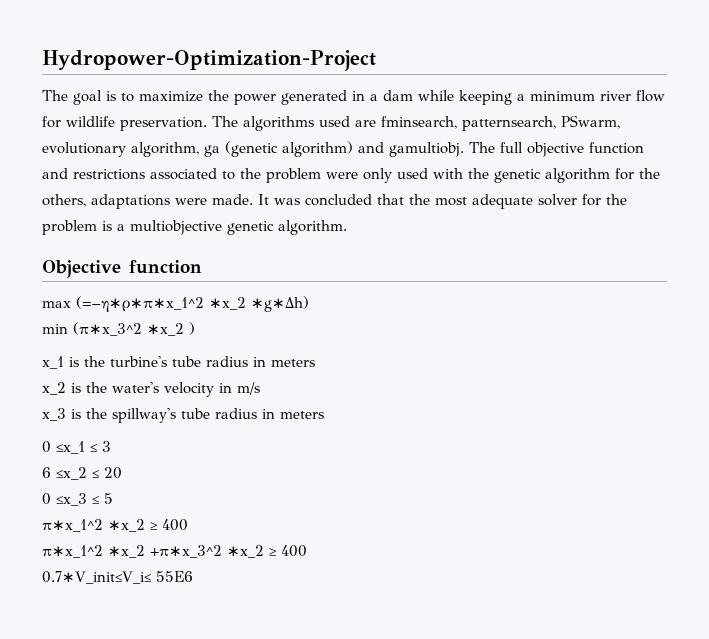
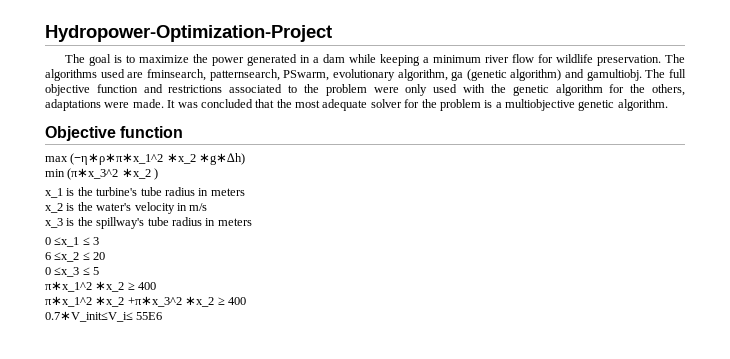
[76,296,204,312] (=−η∗ρ∗π∗x_1^2 -> [70,153,164,165] (−η∗ρ∗π∗x_1^2

